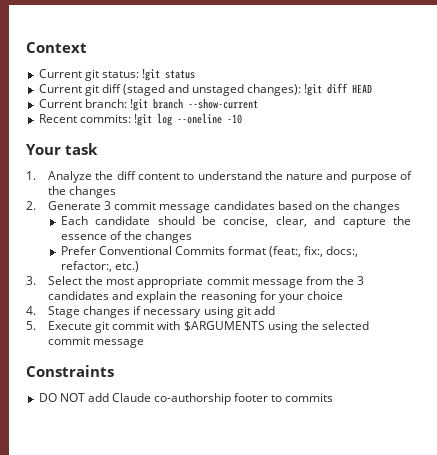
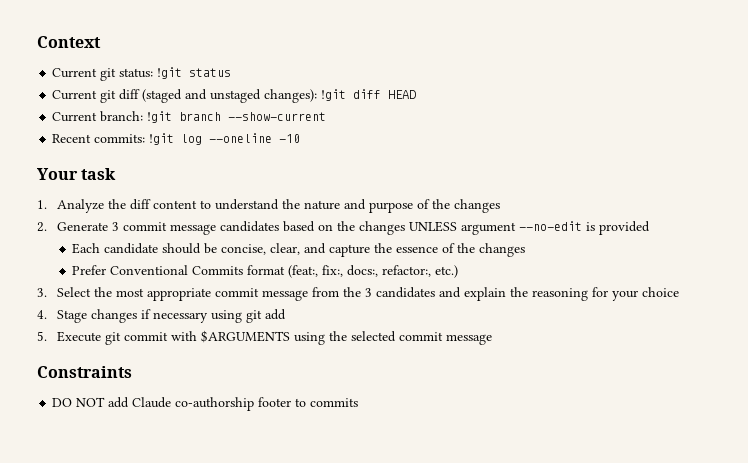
(400, 207) none -> [408,221,650,235] UNLESS argument --no-edit is provided

